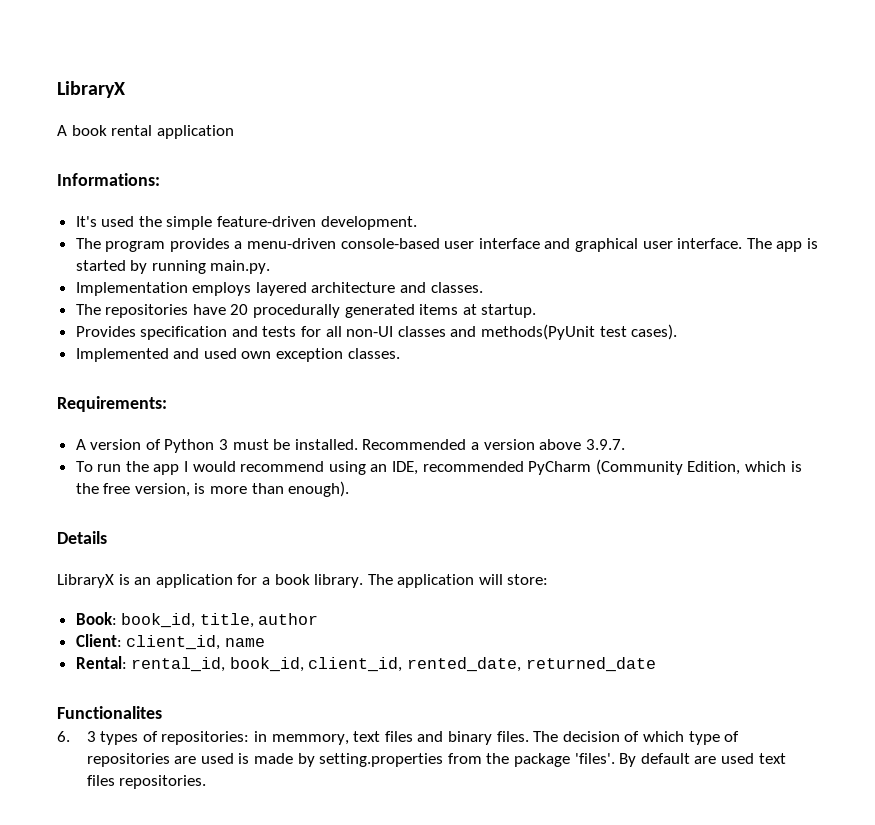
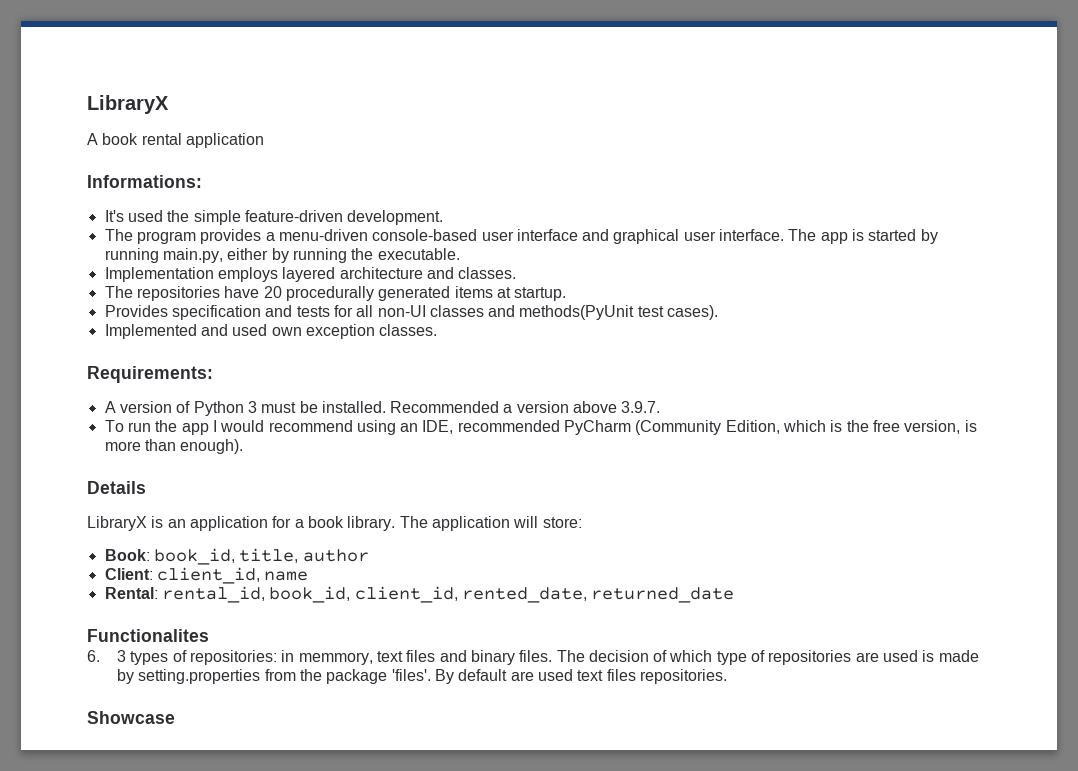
[210,260,271,274] main.py. -> [162,248,460,263] main.py, either by running the executable.
(207, 782) none -> [87,711,175,724] // Showcase

